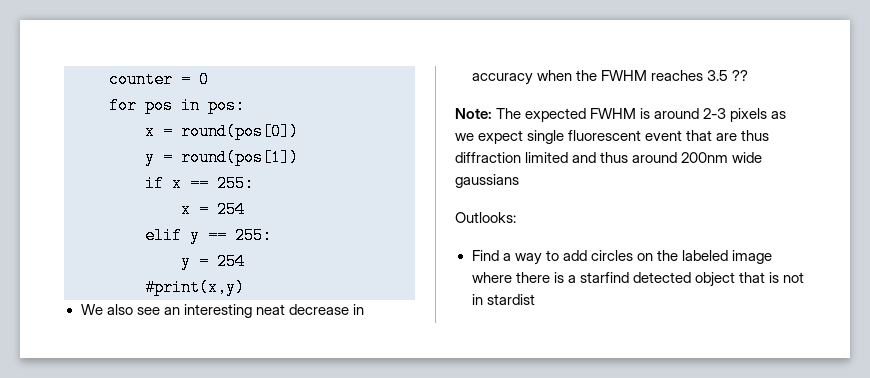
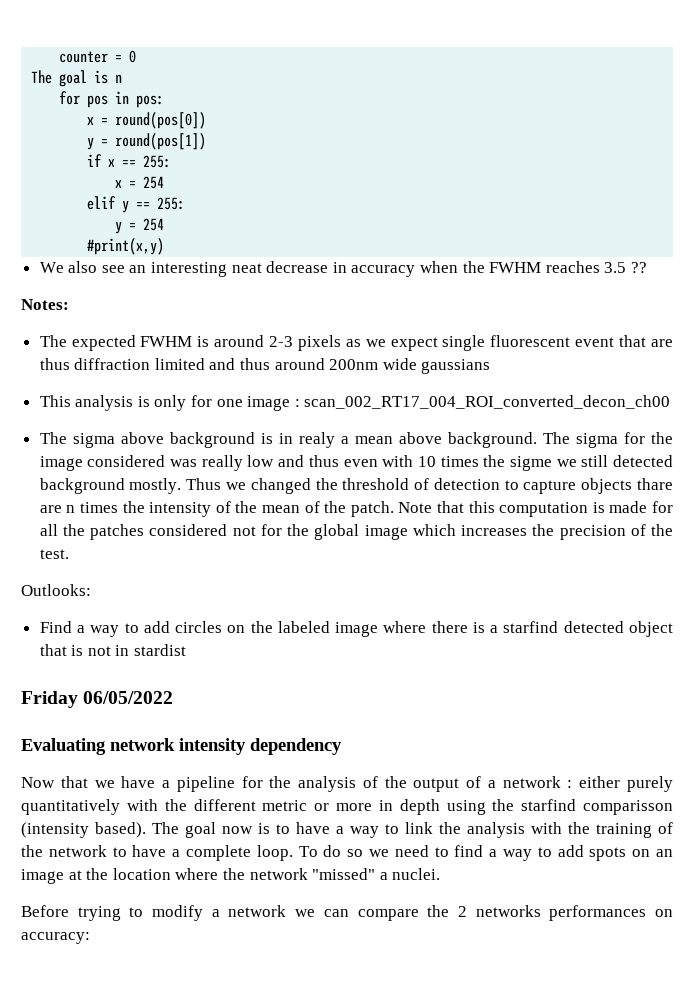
(209, 79) none -> [31,70,123,87] // The goal is n
[455,108,492,119] Note: -> [21,299,69,310] Notes: //
(519, 181) none -> [39,395,671,411] [39,432,673,448] [39,455,673,471] [39,478,673,494] [39,501,674,517] [39,524,673,540] [39,549,69,559] // This analysis is only for one image : scan_002_RT17_004_ROI_converted_decon_ch00 // The sigma above background is in realy a mean above background. The sigma for the image considered was really low and thus even with 10 times the sigme we still detected background mostly. Thus we changed the threshold of detection to capture objects thare are n times the intensity of the mean of the patch. Note that this computation is made for all the patches considered not for the global image which increases the precision of the test.
(535, 299) none -> [21,691,174,708] [21,738,342,755] [21,776,673,792] [21,799,673,815] [21,822,673,838] [21,845,673,861] [21,868,441,884] [21,905,673,921] [21,932,90,944] // Friday 06/05/2022 // Evaluating network intensity dependency // Now that we have a pipeline for the analysis of the output of a network : either purely quantitatively with the different metric or more in depth using the starfind comparisson (intensity based). The goal now is to have a way to link the analysis with the training of the network to have a complete loop. To do so we need to find a way to add spots on an image at the location where the network "missed" a nuclei. // Before trying to modify a network we can compare the 2 networks performances on accuracy:

